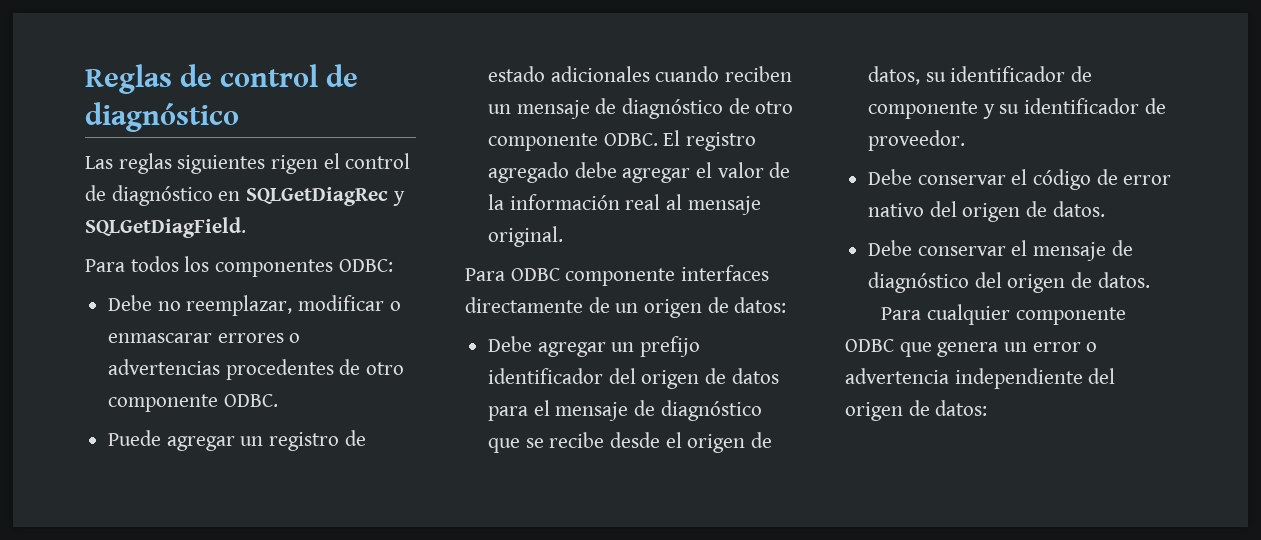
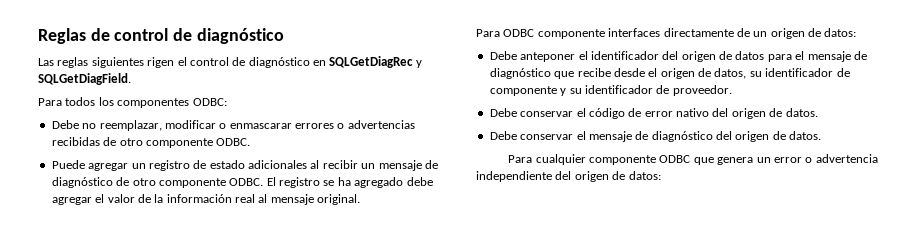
[225,359,334,380] procedentes -> [51,137,100,146] recibidas
[655,66,793,82] cuando reciben -> [310,160,358,169] al recibir
(757, 141) none -> [323,177,351,186] se ha
[537,336,701,357] agregar un prefijo -> [520,51,588,62] anteponer el
[525,438,544,448] se -> (575, 75) none

